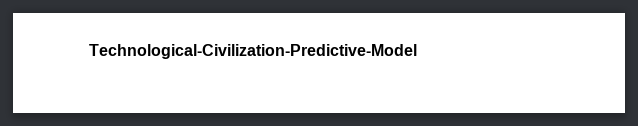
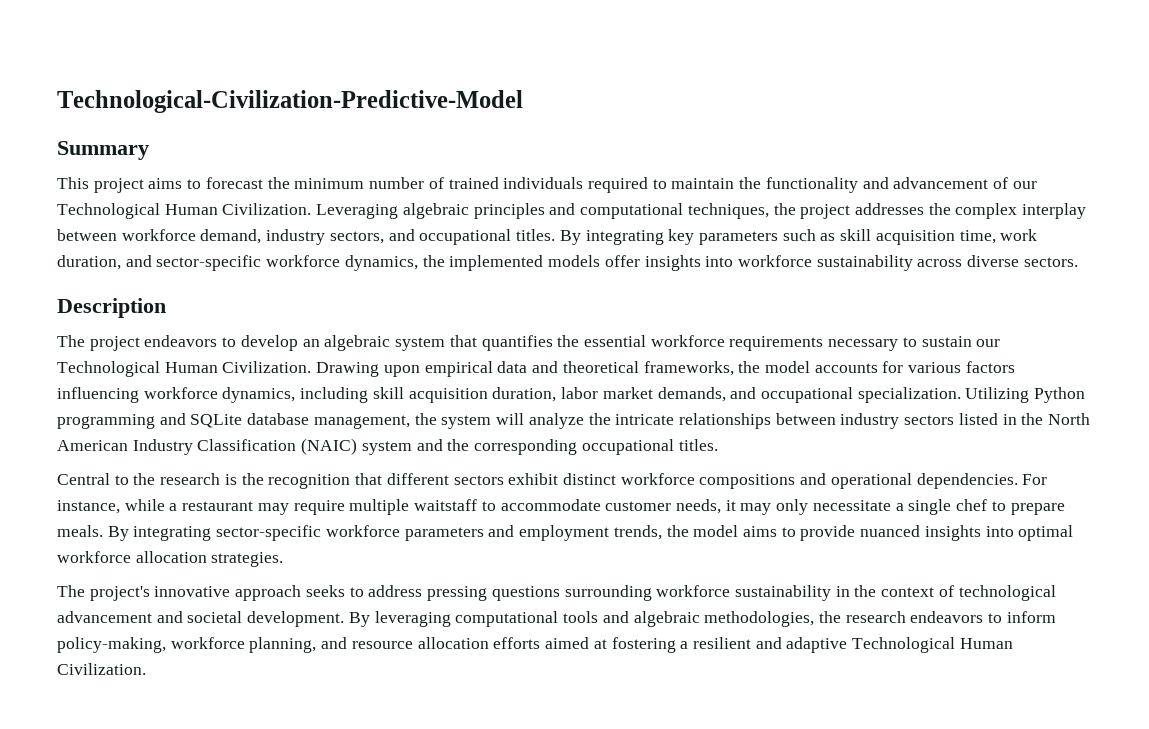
(417, 51) none -> [57,141,149,160] [57,177,1037,193] [57,203,1087,219] [57,229,1038,245] [57,255,1078,271] [57,298,166,318] [57,335,1001,351] [57,361,1015,377] [57,387,1086,403] [57,413,1091,429] [57,438,718,455] [57,473,1048,489] [57,499,1065,515] [57,525,1074,541] [57,551,284,567] [57,585,1056,601] [57,611,1056,627] [57,637,1013,653] [57,663,146,675] // Summary // This project aims to forecast the minimum number of trained individuals required to maintain the functionality and advancement of our Technological Human Civilization. Leveraging algebraic principles and computational techniques, the project addresses the complex interplay between workforce demand, industry sectors, and occupational titles. By integrating key parameters such as skill acquisition time, work duration, and sector-specific workforce dynamics, the implemented models offer insights into workforce sustainability across diverse sectors. // Description // The project endeavors to develop an algebraic system that quantifies the essential workforce requirements necessary to sustain our Technological Human Civilization. Drawing upon empirical data and theoretical frameworks, the model accounts for various factors influencing workforce dynamics, including skill acquisition duration, labor market demands, and occupational specialization. Utilizing Python programming and SQLite database management, the system will analyze the intricate relationships between industry sectors listed in the North American Industry Classification (NAIC) system and the corresponding occupational titles. // Central to the research is the recognition that different sectors exhibit distinct workforce compositions and operational dependencies. For instance, while a restaurant may require multiple waitstaff to accommodate customer needs, it may only necessitate a single chef to prepare meals. By integrating sector-specific workforce parameters and employment trends, the model aims to provide nuanced insights into optimal workforce allocation strategies. // The project's innovative approach seeks to address pressing questions surrounding workforce sustainability in the context of technological advancement and societal development. By leveraging computational tools and algebraic methodologies, the research endeavors to inform policy-making, workforce planning, and resource allocation efforts aimed at fostering a resilient and adaptive Technological Human Civilization.

